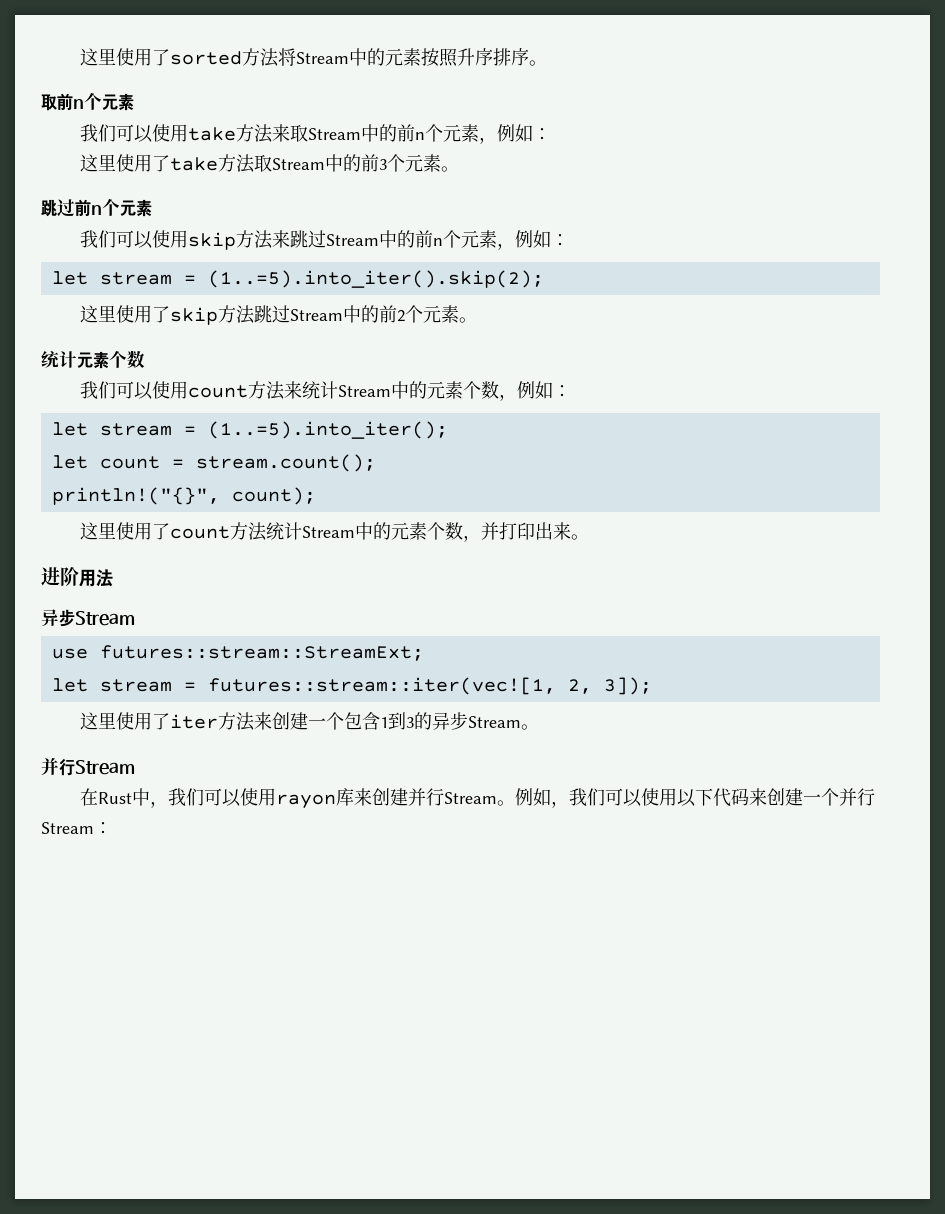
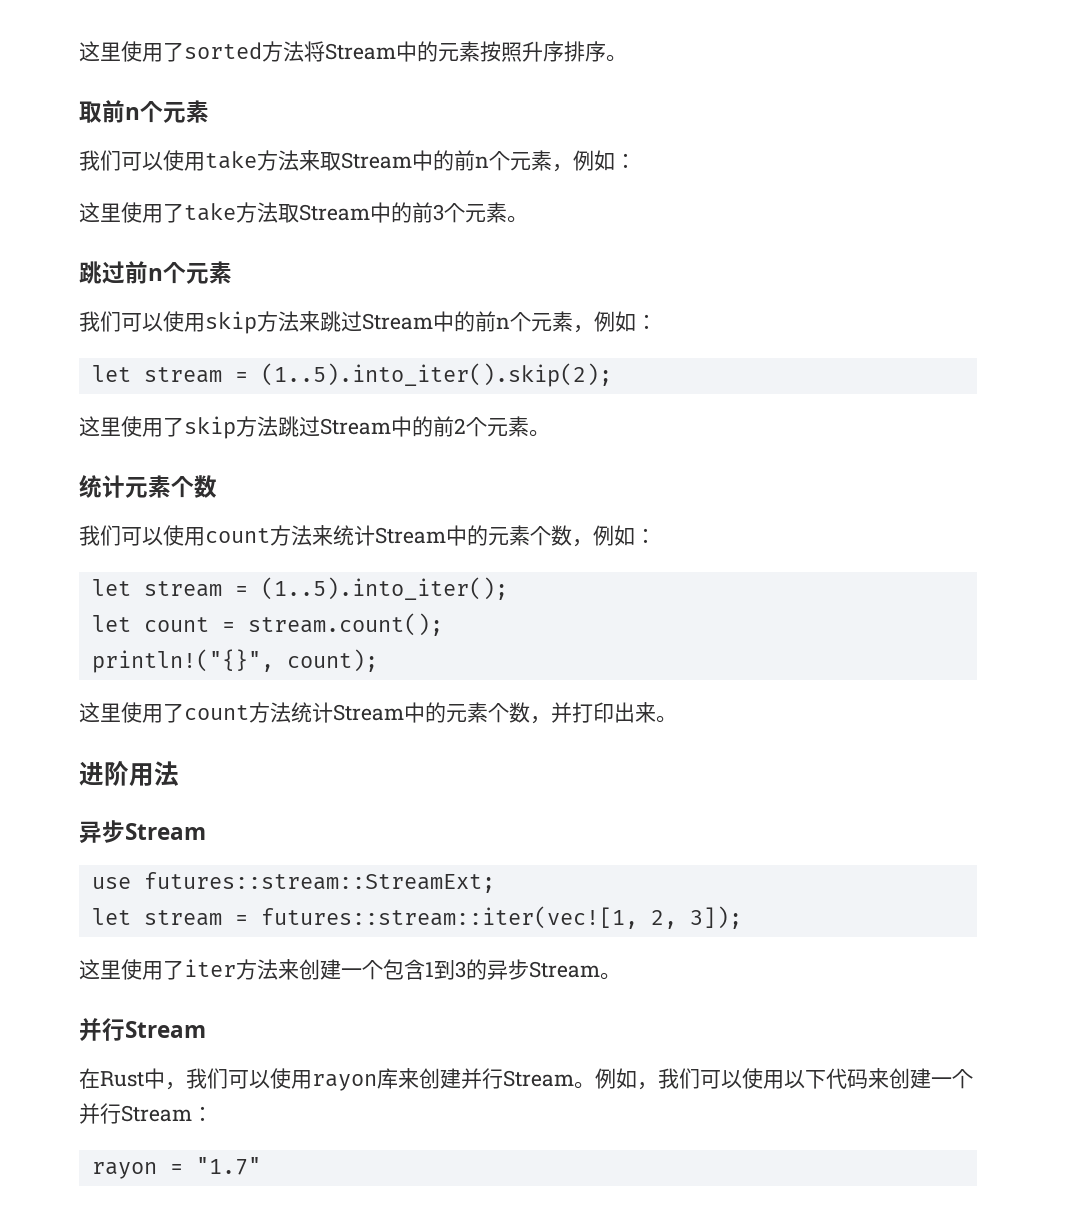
[207,270,544,288] (1..=5).into_iter().skip(2); -> [260,363,612,387] (1..5).into_iter().skip(2);
[207,421,448,439] (1..=5).into_iter(); -> [260,577,508,600] (1..5).into_iter();
(112, 828) none -> [91,1157,261,1179] // rayon = "1.7"

